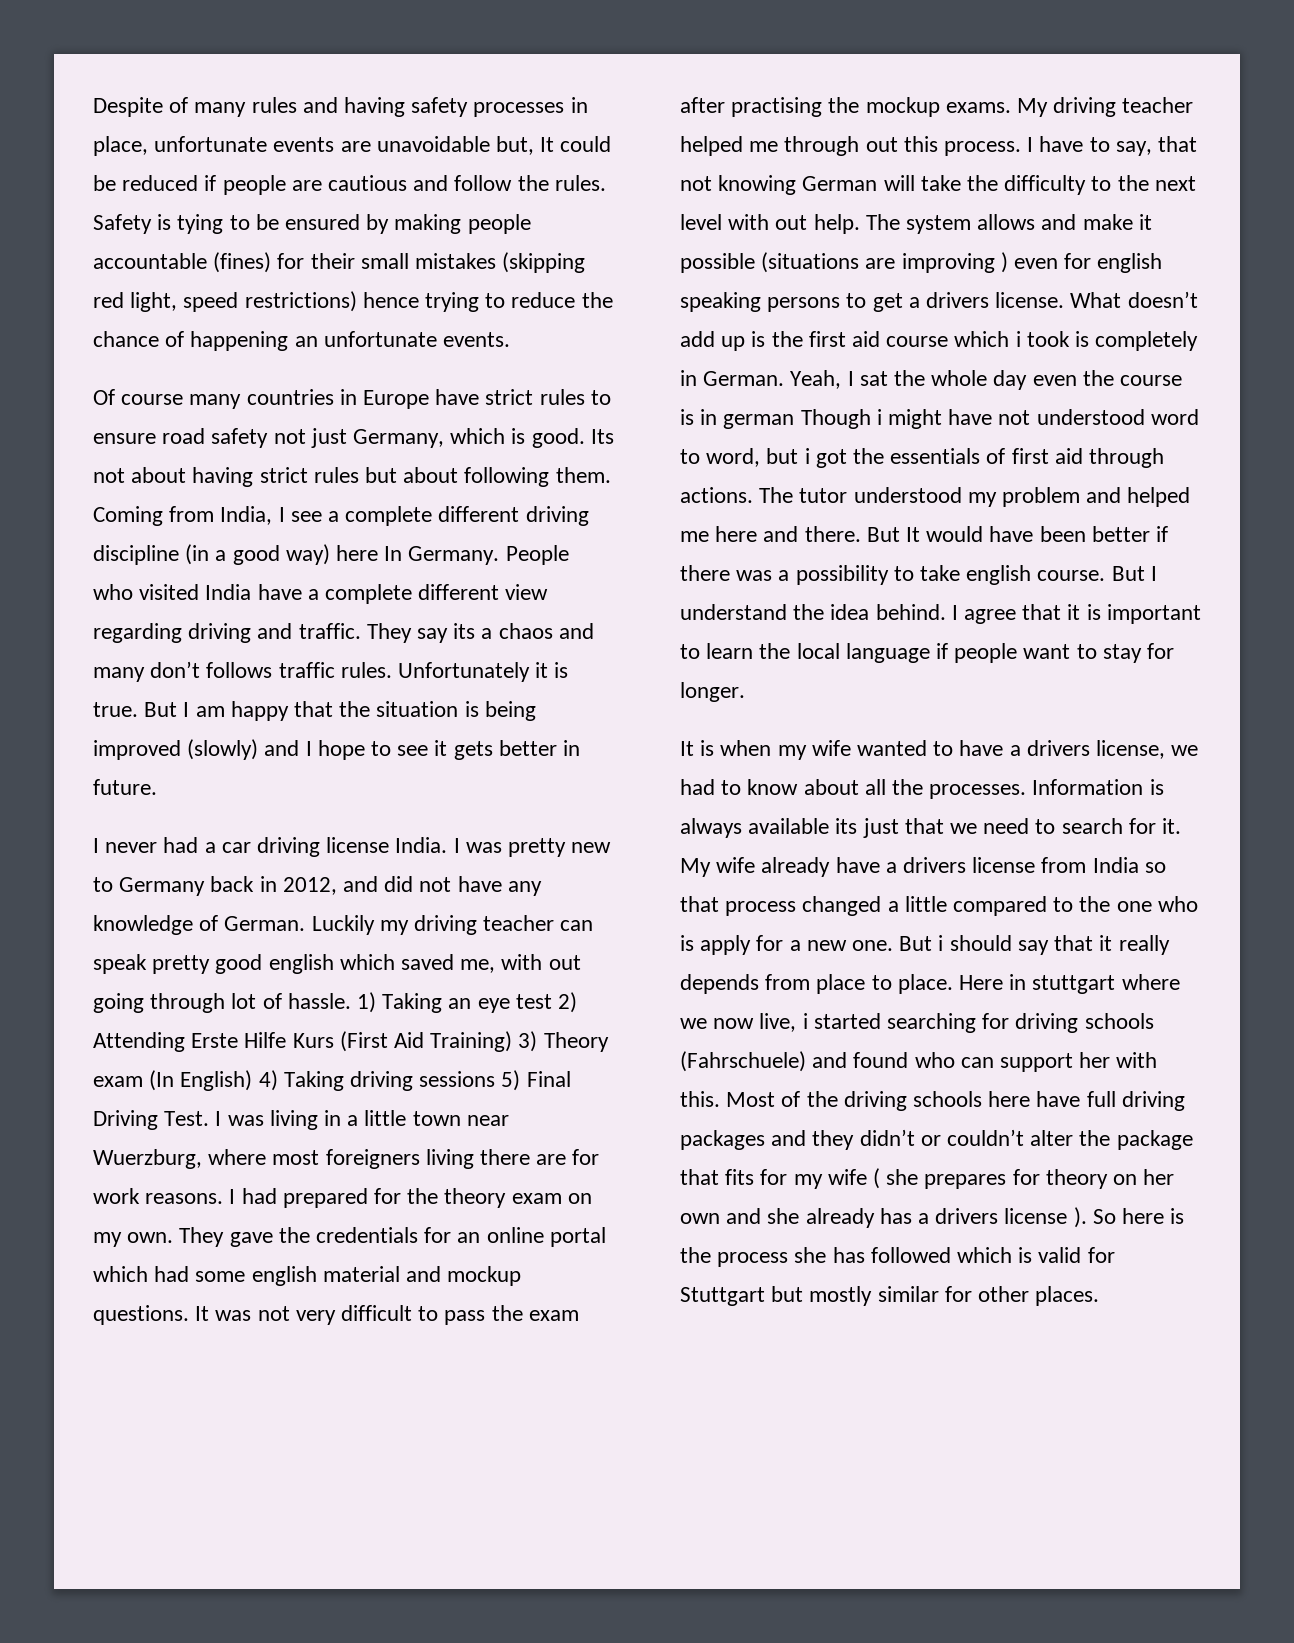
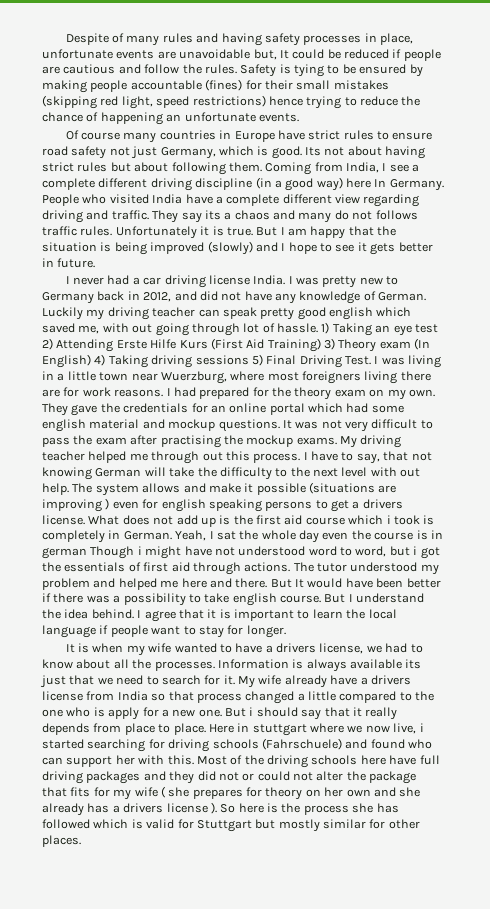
[150,661,201,678] don’t -> [334,210,373,220] do not
[1127,291,1198,308] doesn’t -> [122,515,174,525] does not
[859,1129,1025,1146] didn’t or couldn’t -> [197,771,313,781] did not or could not

